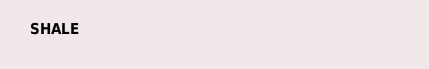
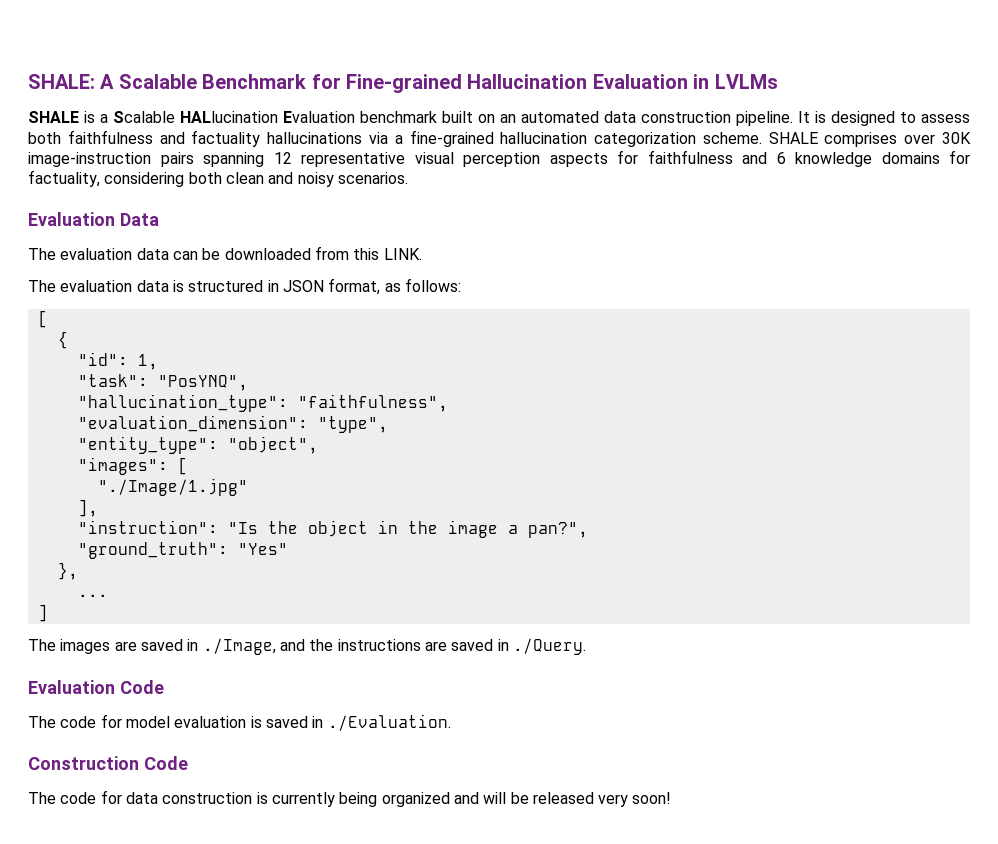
[30,22,79,35] SHALE -> [28,74,778,93] [28,111,970,126] [28,130,972,147] [28,150,970,167] [28,170,408,187] [28,212,159,226] [28,246,422,260] [28,278,461,295] [37,310,48,328] [57,331,68,349] [77,352,158,370] [77,374,248,391] [77,394,448,412] [77,415,388,433] [77,436,318,454] [77,457,188,475] [97,478,248,496] [77,499,98,517] [77,520,588,538] [77,542,288,559] [57,562,78,580] [77,594,108,597] [37,604,48,622] [28,638,586,655] [28,680,164,694] [28,714,451,731] [28,756,188,770] [28,790,672,807] SHALE: A Scalable Benchmark for Fine-grained Hallucination Evaluation in LVLMs // SHALE is a Scalable HALlucination Evaluation benchmark built on an automated data construction pipeline. It is designed to assess both faithfulness and factuality hallucinations via a fine-grained hallucination categorization scheme. SHALE comprises over 30K image-instruction pairs spanning 12 representative visual perception aspects for faithfulness and 6 knowledge domains for factuality, considering both clean and noisy scenarios. // Evaluation Data // The evaluation data can be downloaded from this LINK. // The evaluation data is structured in JSON format, as follows: // [ // { // "id": 1, // "task": "PosYNQ", // "hallucination_type": "faithfulness", // "evaluation_dimension": "type", // "entity_type": "object", // "images": [ // "./Image/1.jpg" // ], // "instruction": "Is the object in the image a pan?", // "ground_truth": "Yes" // }, // ... // ] // The images are saved in ./Image, and the instructions are saved in ./Query. // Evaluation Code // The code for model evaluation is saved in ./Evaluation. // Construction Code // The code for data construction is currently being organized and will be released very soon!

